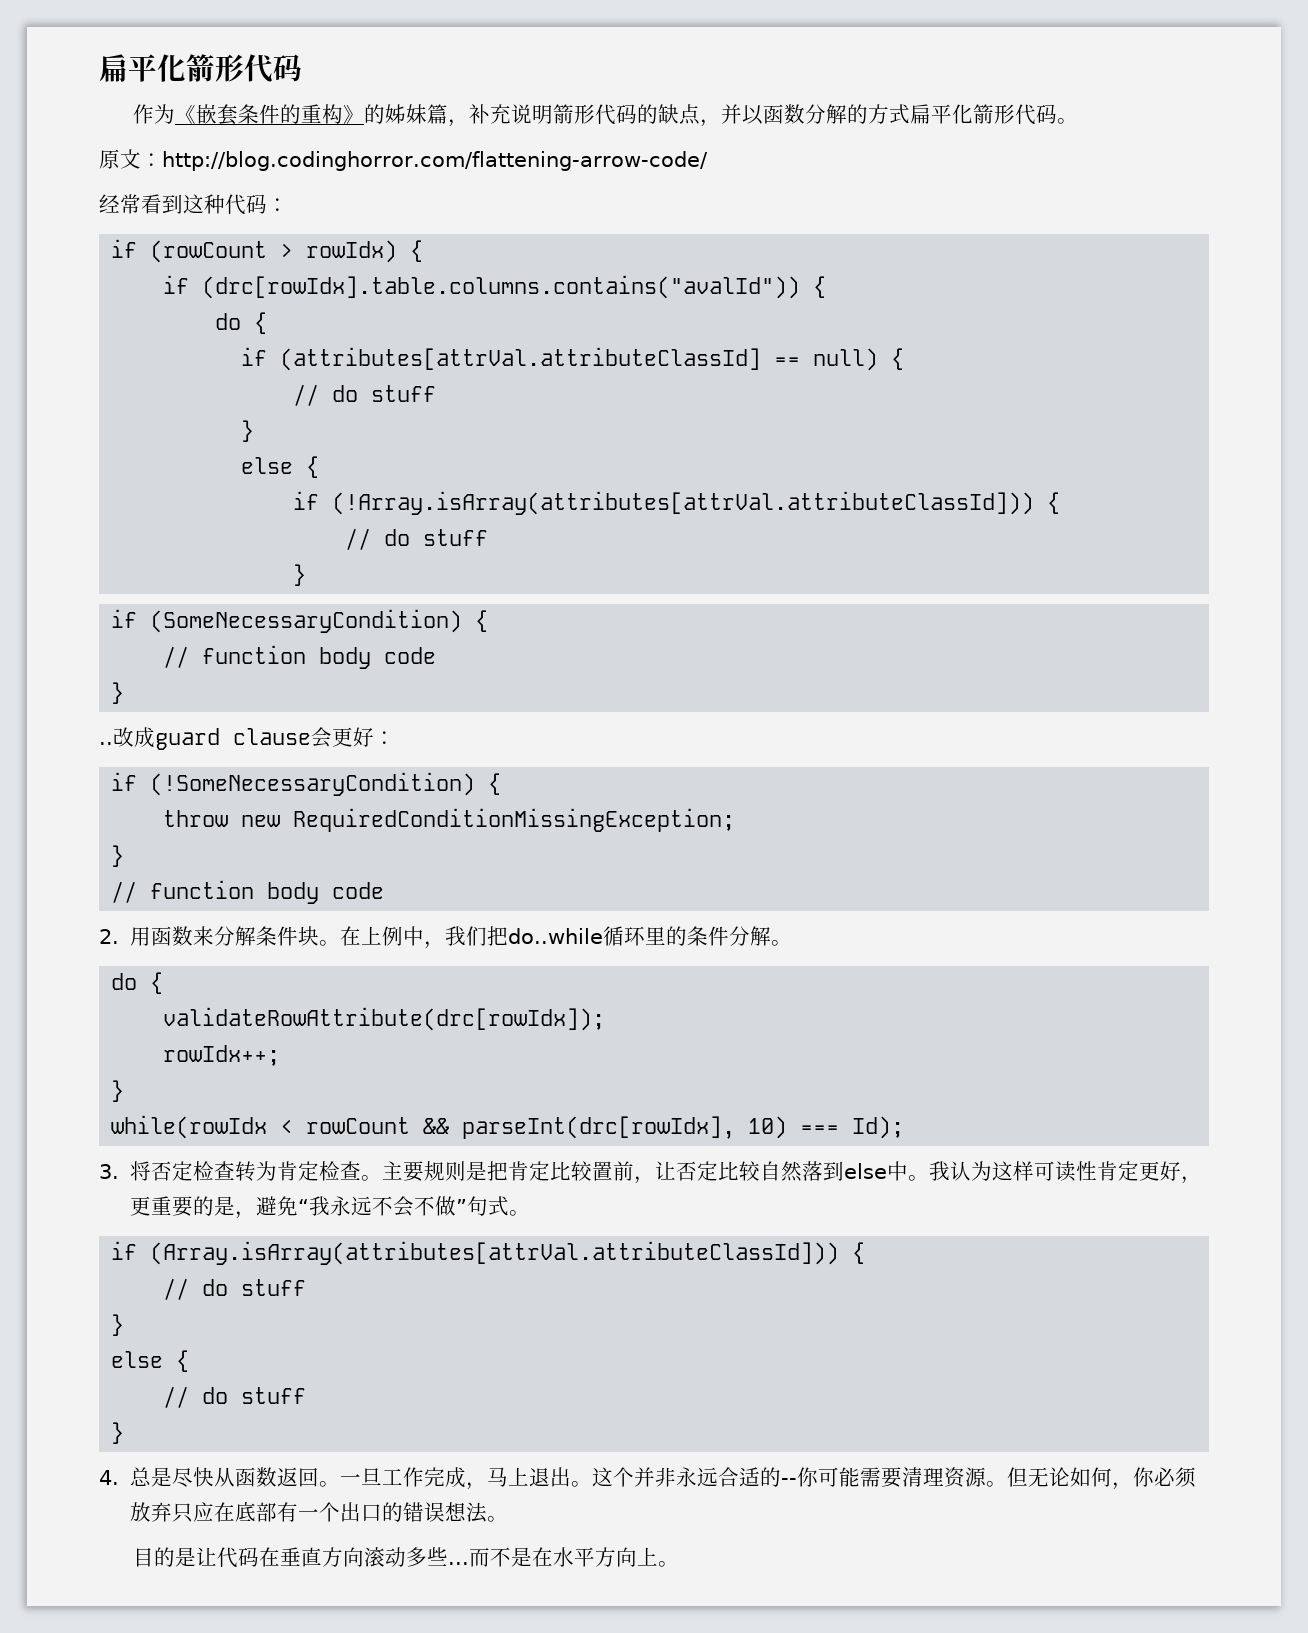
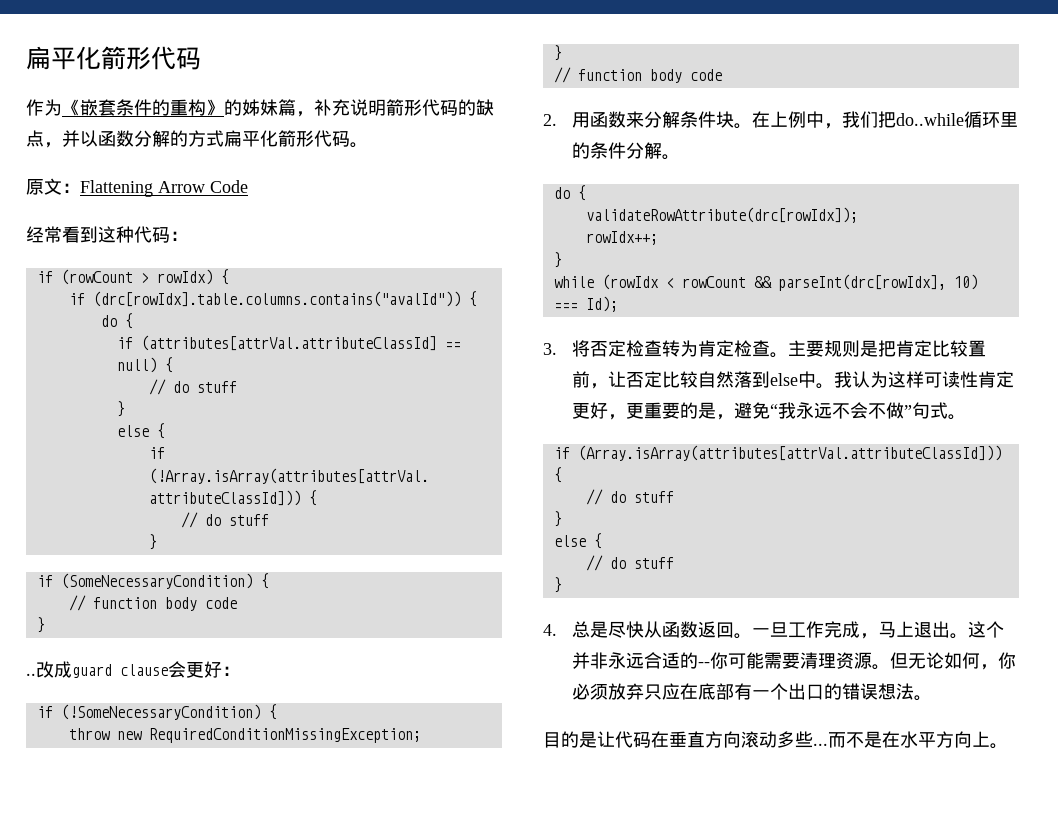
[162,151,708,171] http://blog.codinghorror.com/flattening-arrow-code/ -> [80,180,248,197] Flattening Arrow Code
[111,1115,268,1139] while(rowIdx -> [553,274,659,290] while (rowIdx

